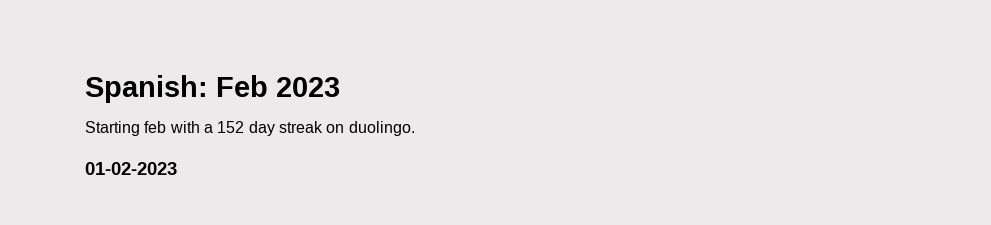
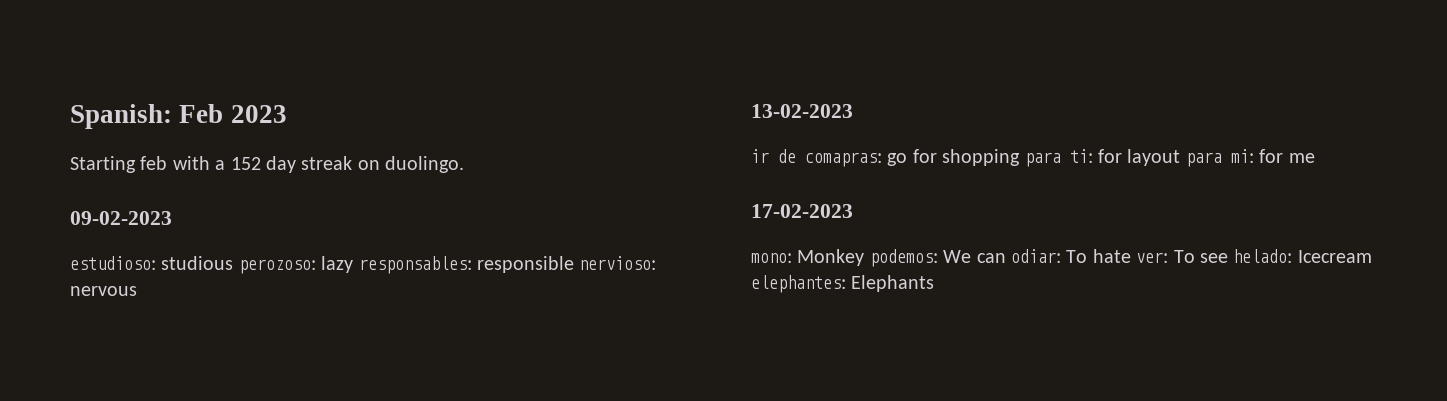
[85,162,177,175] 01-02-2023 -> [70,211,172,225] [70,256,657,274] [70,286,137,296] [751,104,853,118] [751,149,1315,167] [751,204,853,218] [751,249,1372,267] [751,275,935,293] 09-02-2023 // estudioso: studious perozoso: lazy responsables: responsible nervioso: nervous // 13-02-2023 // ir de comapras: go for shopping para ti: for layout para mi: for me // 17-02-2023 // mono: Monkey podemos: We can odiar: To hate ver: To see helado: Icecream elephantes: Elephants

